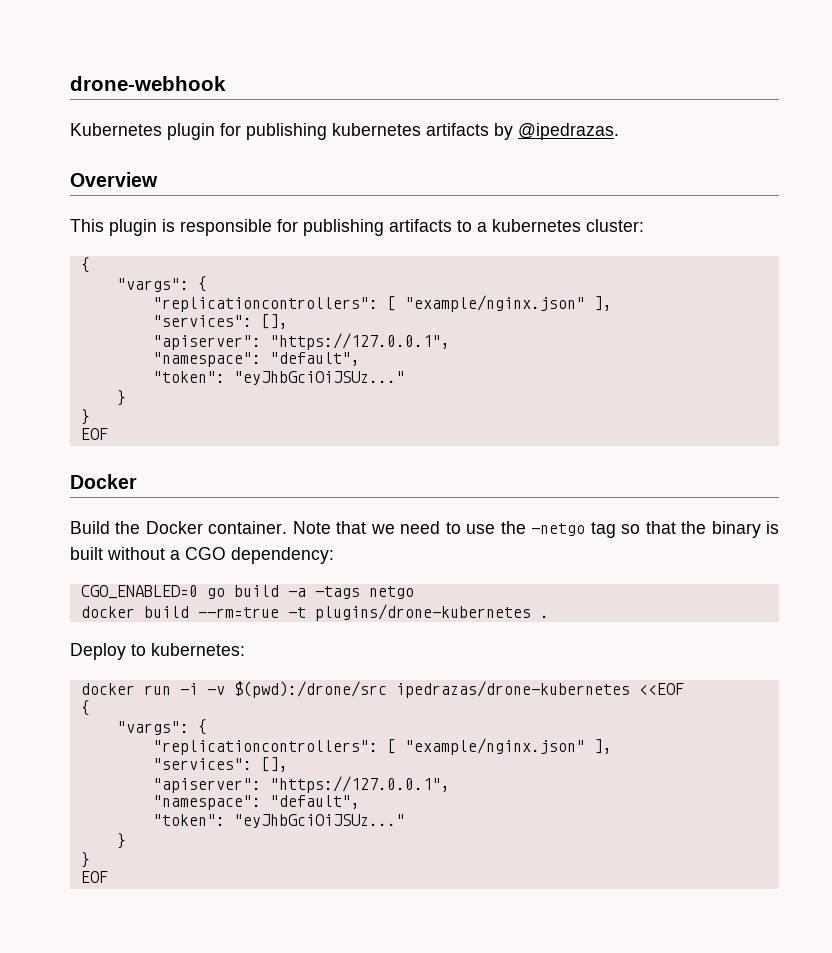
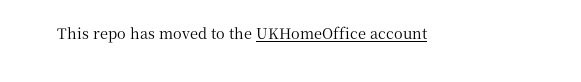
[70,76,226,91] [70,123,619,140] [70,172,158,187] [70,219,644,236] [80,257,90,273] [116,276,207,292] [152,295,612,312] [152,314,288,329] [152,333,450,350] [152,352,360,367] [152,371,405,385] [116,390,126,406] [80,409,90,425] [80,428,108,440] [70,474,137,489] [70,521,780,538] [70,547,334,564] [80,585,414,599] [80,604,549,621] [70,643,245,660] [80,681,684,698] [80,700,90,716] [116,719,207,735] [152,738,612,755] [152,757,288,772] [152,776,450,793] [152,795,360,810] [152,814,405,828] [116,833,126,849] [80,852,90,868] [80,871,108,883] drone-webhook // Kubernetes plugin for publishing kubernetes artifacts by @ipedrazas. // Overview // This plugin is responsible for publishing artifacts to a kubernetes cluster: // { // "vargs": { // "replicationcontrollers": [ "example/nginx.json" ], // "services": [], // "apiserver": "https://127.0.0.1", // "namespace": "default", // "token": "eyJhbGciOiJSUz..." // } // } // EOF // Docker // Build the Docker container. Note that we need to use the -netgo tag so that the binary is built without a CGO dependency: // CGO_ENABLED=0 go build -a -tags netgo // docker build --rm=true -t plugins/drone-kubernetes . // Deploy to kubernetes: // docker run -i -v $(pwd):/drone/src ipedrazas/drone-kubernetes <<EOF // { // "vargs": { // "replicationcontrollers": [ "example/nginx.json" ], // "services": [], // "apiserver": "https://127.0.0.1", // "namespace": "default", // "token": "eyJhbGciOiJSUz..." // } // } // EOF -> [57,26,428,43] This repo has moved to the UKHomeOffice account

